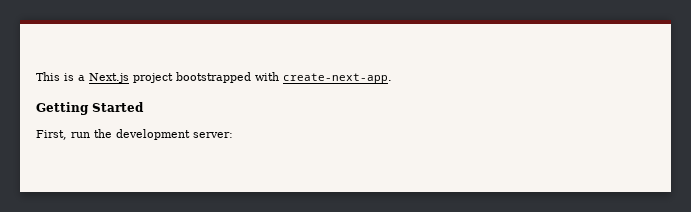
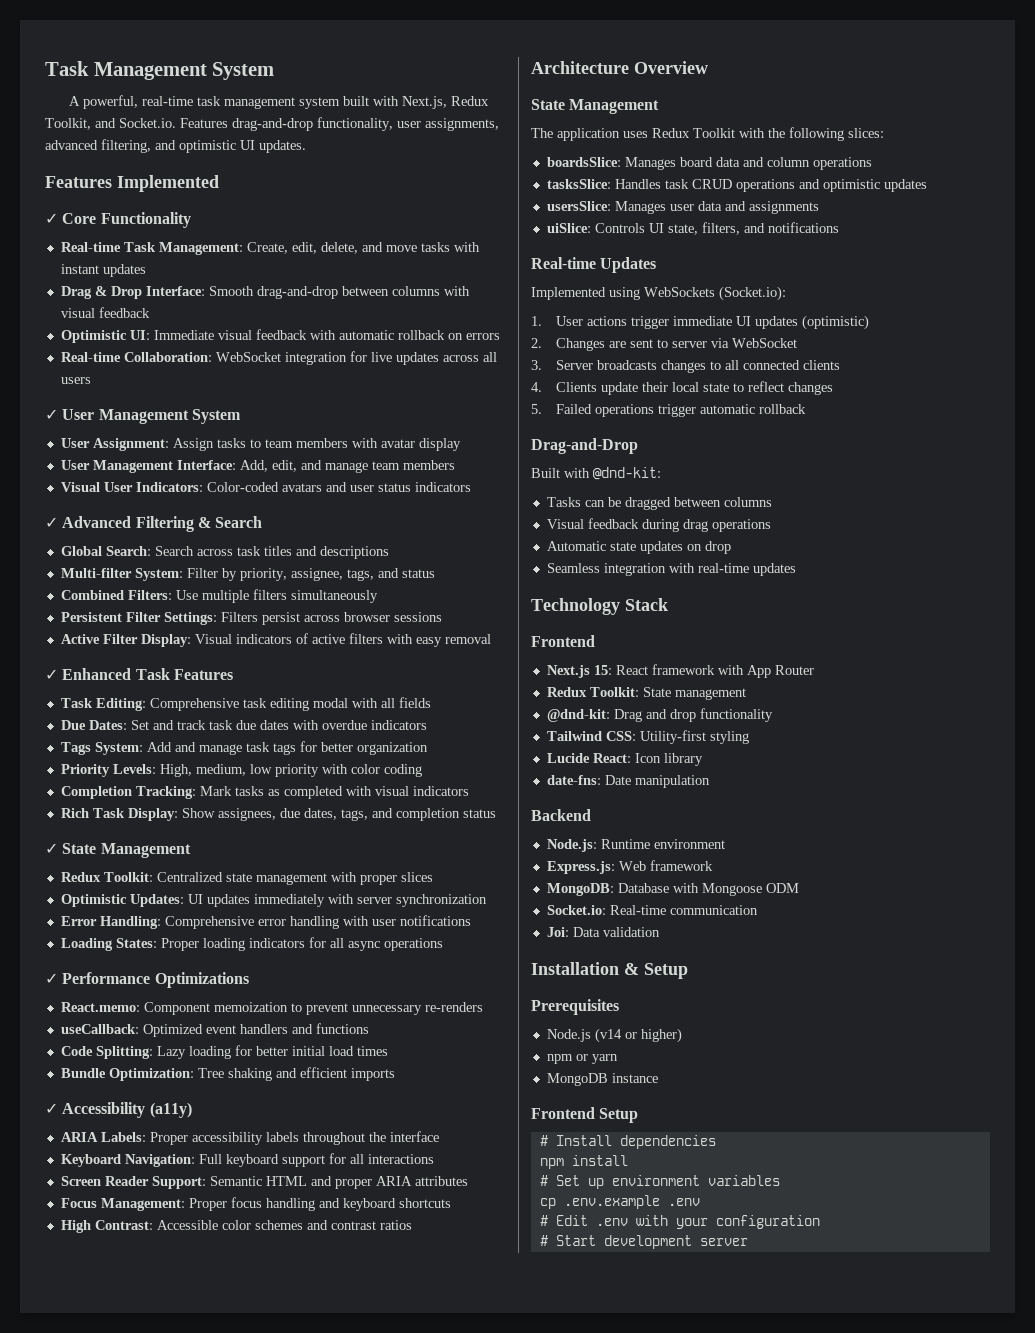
[36,72,392,84] [36,102,144,115] [36,129,233,140] This is a Next.js project bootstrapped with create-next-app. // Getting Started // First, run the development server: -> [45,61,275,80] [68,95,489,109] [45,117,499,131] [45,139,306,153] [45,175,219,192] [45,212,191,228] [60,242,480,255] [60,264,146,277] [60,286,470,299] [60,307,150,318] [60,329,500,343] [60,351,497,365] [60,377,91,384] [45,409,241,424] [60,438,461,451] [60,460,455,473] [60,482,471,492] [45,516,263,532] [60,546,389,559] [60,568,435,581] [60,589,378,603] [60,612,442,625] [60,633,491,647] [45,668,233,680] [60,697,431,711] [60,720,427,730] [60,741,428,755] [60,764,422,777] [60,786,469,799] [60,808,496,821] [45,843,191,858] [60,872,433,885] [60,894,487,907] [60,915,471,929] [60,937,443,951] [45,972,249,988] [60,1002,483,1015] [60,1023,369,1037] [60,1045,388,1059] [60,1067,395,1081] [45,1102,192,1118] [60,1131,439,1145] [60,1153,434,1167] [60,1176,468,1189] [60,1197,451,1211] [60,1220,412,1233] [531,61,708,74] [531,99,660,114] [531,127,884,141] [546,157,872,170] [546,179,927,192] [546,201,819,214] [546,222,839,235] [531,257,657,273] [531,286,786,301] [531,315,870,330] [531,338,798,351] [531,360,841,373] [531,381,834,395] [531,404,807,417] [531,438,638,454] [531,467,661,480] [546,497,772,510] [546,518,771,532] [546,541,731,554] [546,563,796,576] [531,598,668,615] [531,635,595,647] [546,664,814,678] [546,687,746,700] [546,708,773,722] [546,730,749,744] [546,753,703,766] [546,775,710,788] [531,809,591,821] [546,839,725,852] [546,860,713,874] [546,883,799,896] [546,905,758,915] [546,927,660,937] [531,962,688,979] [531,999,619,1015] [546,1028,682,1043] [546,1054,618,1064] [546,1073,658,1086] [531,1107,639,1123] [539,1135,716,1149] [539,1155,628,1169] [539,1175,780,1189] [539,1195,700,1209] [539,1215,820,1229] [539,1235,748,1249] Task Management System // A powerful, real-time task management system built with Next.js, Redux Toolkit, and Socket.io. Features drag-and-drop functionality, user assignments, advanced filtering, and optimistic UI updates. // Features Implemented // ✓ Core Functionality // Real-time Task Management: Create, edit, delete, and move tasks with instant updates // Drag & Drop Interface: Smooth drag-and-drop between columns with visual feedback // Optimistic UI: Immediate visual feedback with automatic rollback on errors // Real-time Collaboration: WebSocket integration for live updates across all users // ✓ User Management System // User Assignment: Assign tasks to team members with avatar display // User Management Interface: Add, edit, and manage team members // Visual User Indicators: Color-coded avatars and user status indicators // ✓ Advanced Filtering & Search // Global Search: Search across task titles and descriptions // Multi-filter System: Filter by priority, assignee, tags, and status // Combined Filters: Use multiple filters simultaneously // Persistent Filter Settings: Filters persist across browser sessions // Active Filter Display: Visual indicators of active filters with easy removal // ✓ Enhanced Task Features // Task Editing: Comprehensive task editing modal with all fields // Due Dates: Set and track task due dates with overdue indicators // Tags System: Add and manage task tags for better organization // Priority Levels: High, medium, low priority with color coding // Completion Tracking: Mark tasks as completed with visual indicators // Rich Task Display: Show assignees, due dates, tags, and completion status // ✓ State Management // Redux Toolkit: Centralized state management with proper slices // Optimistic Updates: UI updates immediately with server synchronization // Error Handling: Comprehensive error handling with user notifications // Loading States: Proper loading indicators for all async operations // ✓ Performance Optimizations // React.memo: Component memoization to prevent unnecessary re-renders // useCallback: Optimized event handlers and functions // Code Splitting: Lazy loading for better initial load times // Bundle Optimization: Tree shaking and efficient imports // ✓ Accessibility (a11y) // ARIA Labels: Proper accessibility labels throughout the interface // Keyboard Navigation: Full keyboard support for all interactions // Screen Reader Support: Semantic HTML and proper ARIA attributes // Focus Management: Proper focus handling and keyboard shortcuts // High Contrast: Accessible color schemes and contrast ratios // Architecture Overview // State Management // The application uses Redux Toolkit with the following slices: // boardsSlice: Manages board data and column operations // tasksSlice: Handles task CRUD operations and optimistic updates // usersSlice: Manages user data and assignments // uiSlice: Controls UI state, filters, and notifications // Real-time Updates // Implemented using WebSockets (Socket.io): // 1. User actions trigger immediate UI updates (optimistic) // 2. Changes are sent to server via WebSocket // 3. Server broadcasts changes to all connected clients // 4. Clients update their local state to reflect changes // 5. Failed operations trigger automatic rollback // Drag-and-Drop // Built with @dnd-kit: // Tasks can be dragged between columns // Visual feedback during drag operations // Automatic state updates on drop // Seamless integration with real-time updates // Technology Stack // Frontend // Next.js 15: React framework with App Router // Redux Toolkit: State management // @dnd-kit: Drag and drop functionality // Tailwind CSS: Utility-first styling // Lucide React: Icon library // date-fns: Date manipulation // Backend // Node.js: Runtime environment // Express.js: Web framework // MongoDB: Database with Mongoose ODM // Socket.io: Real-time communication // Joi: Data validation // Installation & Setup // Prerequisites // Node.js (v14 or higher) // npm or yarn // MongoDB instance // Frontend Setup // # Install dependencies // npm install // # Set up environment variables // cp .env.example .env // # Edit .env with your configuration // # Start development server

